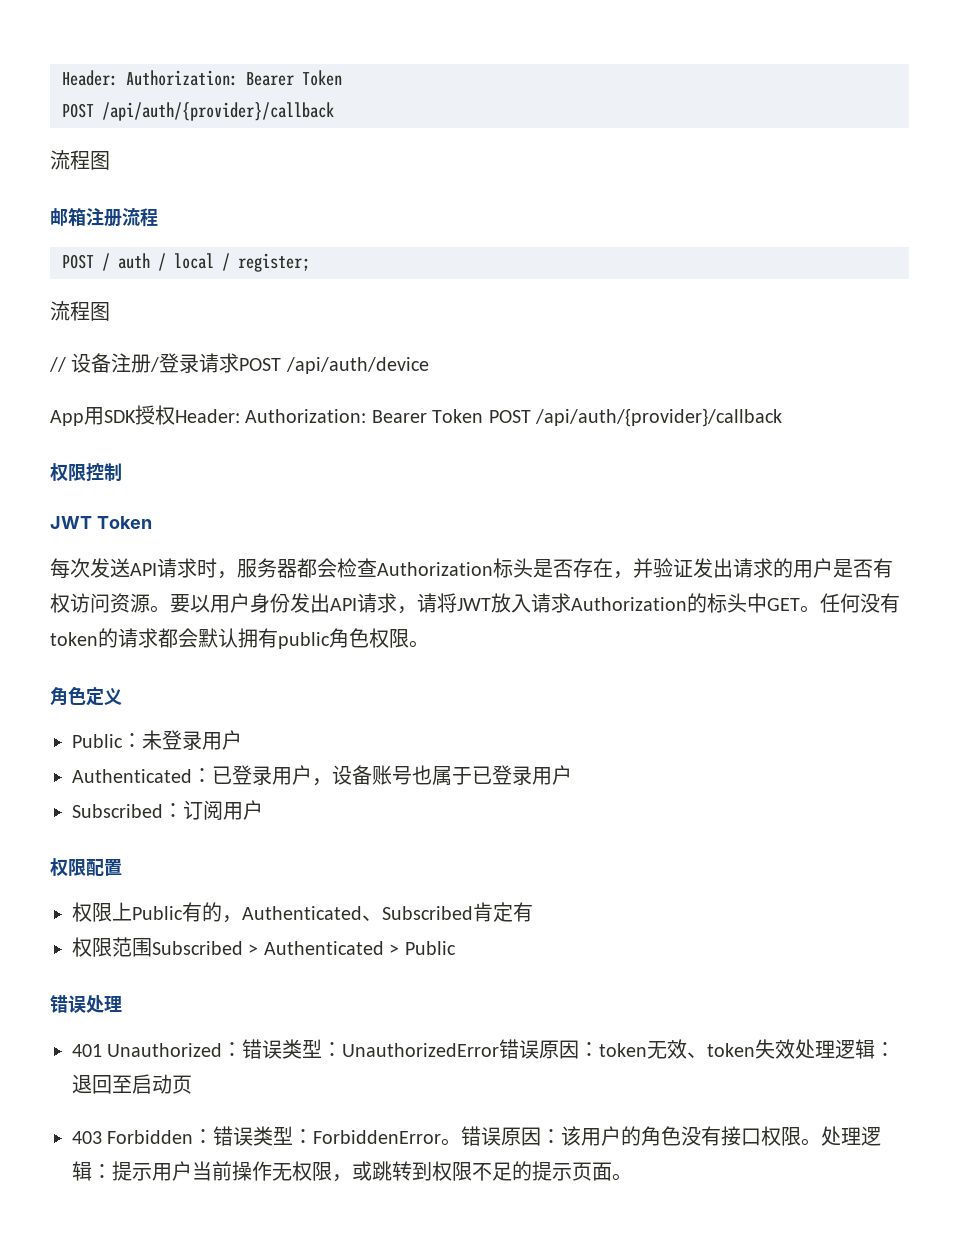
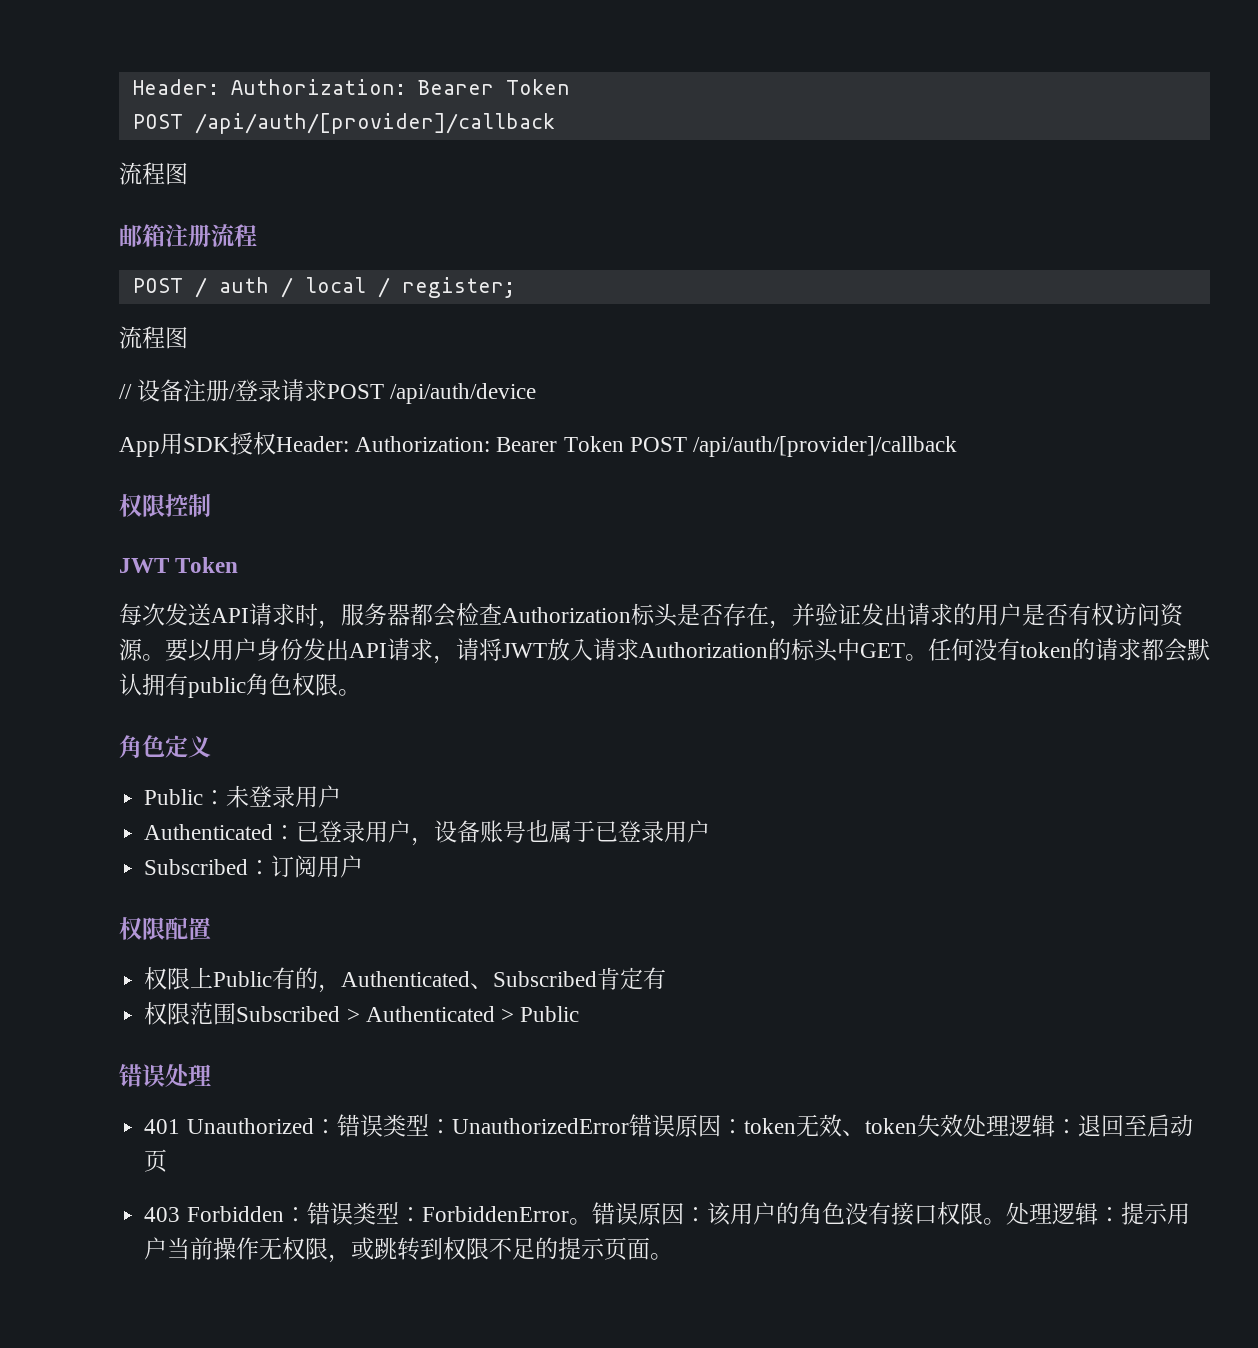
[102,102,334,121] /api/auth/{provider}/callback -> [194,113,555,134] /api/auth/[provider]/callback
[534,408,782,427] /api/auth/{provider}/callback -> [693,436,958,457] /api/auth/[provider]/callback

